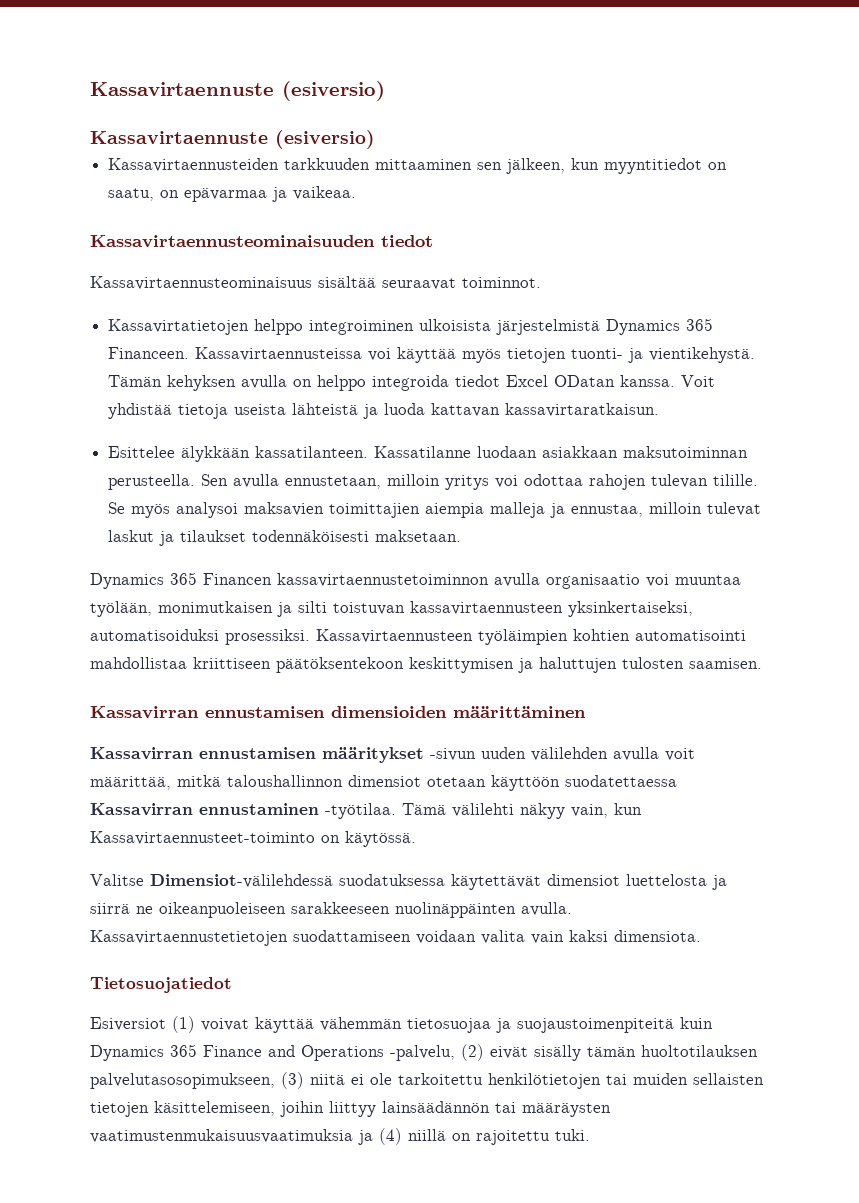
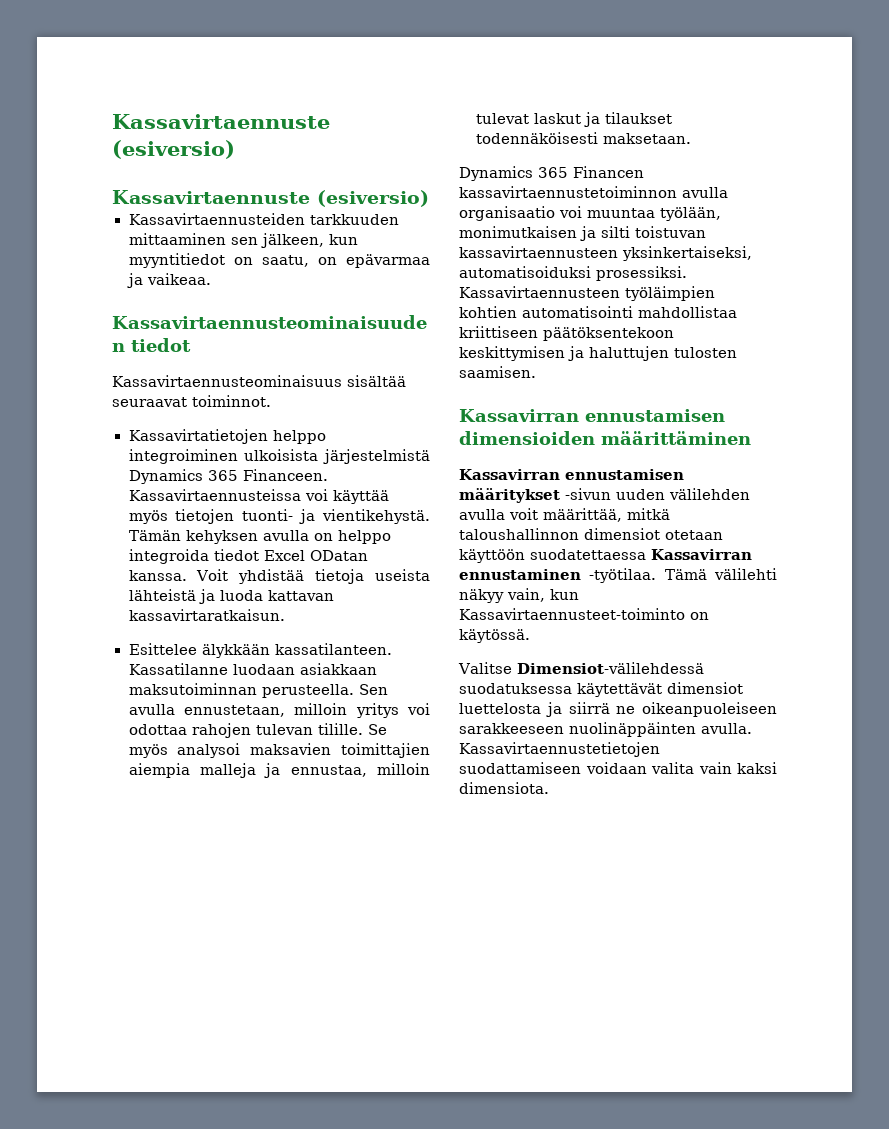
[90,977,232,993] [90,1016,713,1033] [90,1044,758,1061] [90,1072,764,1089] [90,1101,611,1117] [90,1128,590,1145] // Tietosuojatiedot // Esiversiot (1) voivat käyttää vähemmän tietosuojaa ja suojaustoimenpiteitä kuin Dynamics 365 Finance and Operations -palvelu, (2) eivät sisälly tämän huoltotilauksen palvelutasosopimukseen, (3) niitä ei ole tarkoitettu henkilötietojen tai muiden sellaisten tietojen käsittelemiseen, joihin liittyy lainsäädännön tai määräysten vaatimustenmukaisuusvaatimuksia ja (4) niillä on rajoitettu tuki. -> (549, 788) none

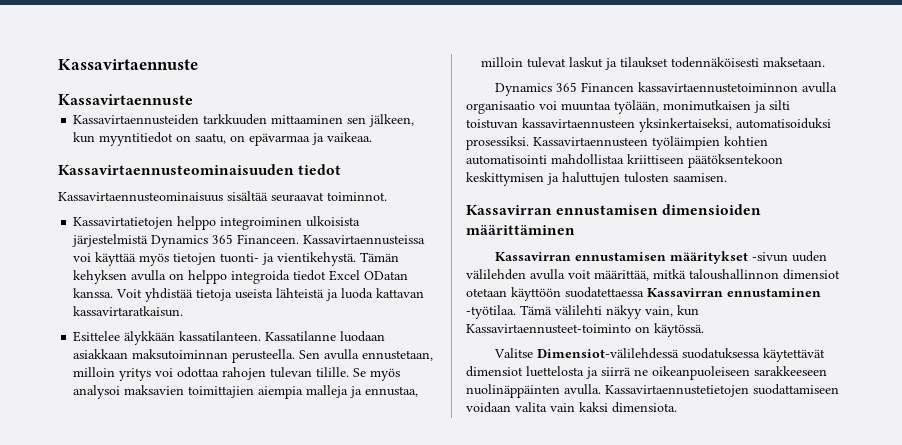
[112,114,330,129] [112,140,235,159] [112,190,429,207] Kassavirtaennuste (esiversio) // Kassavirtaennuste (esiversio) -> [58,59,198,70] [58,94,193,105] Kassavirtaennuste // Kassavirtaennuste

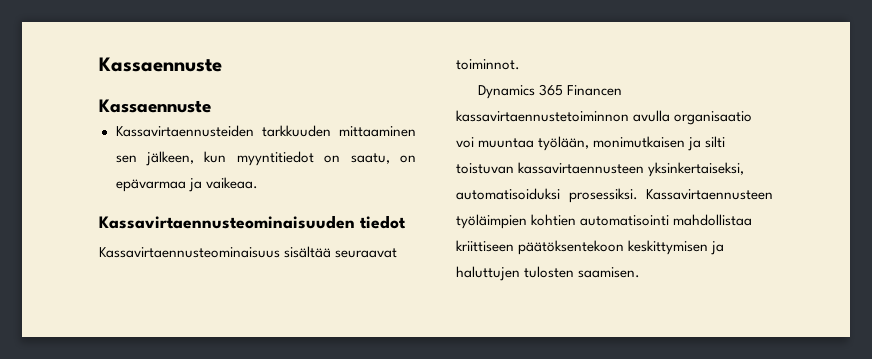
[58,59,198,70] [58,94,193,105] Kassavirtaennuste // Kassavirtaennuste -> [99,57,222,72] [99,99,211,113] Kassaennuste // Kassaennuste
[73,216,361,230] [72,234,426,248] [73,252,400,266] [73,270,409,284] [73,288,425,302] [73,306,184,317] [73,331,386,345] [73,349,434,363] [73,367,401,381] [73,385,419,399] [481,57,826,70] // Kassavirtatietojen helppo integroiminen ulkoisista järjestelmistä Dynamics 365 Financeen. Kassavirtaennusteissa voi käyttää myös tietojen tuonti- ja vientikehystä. Tämän kehyksen avulla on helppo integroida tiedot Excel ODatan kanssa. Voit yhdistää tietoja useista lähteistä ja luoda kattavan kassavirtaratkaisun. // Esittelee älykkään kassatilanteen. Kassatilanne luodaan asiakkaan maksutoiminnan perusteella. Sen avulla ennustetaan, milloin yritys voi odottaa rahojen tulevan tilille. Se myös analysoi maksavien toimittajien aiempia malleja ja ennustaa, milloin tulevat laskut ja tilaukset todennäköisesti maksetaan. -> (520, 64) none
[466,204,762,215] [466,225,575,235] [495,251,828,264] [466,269,840,281] [466,287,821,301] [466,305,699,319] [466,323,704,337] [494,348,826,362] [466,366,827,380] [466,384,839,398] [466,402,677,413] // Kassavirran ennustamisen dimensioiden määrittäminen // Kassavirran ennustamisen määritykset -sivun uuden välilehden avulla voit määrittää, mitkä taloushallinnon dimensiot otetaan käyttöön suodatettaessa Kassavirran ennustaminen -työtilaa. Tämä välilehti näkyy vain, kun Kassavirtaennusteet-toiminto on käytössä. // Valitse Dimensiot-välilehdessä suodatuksessa käytettävät dimensiot luettelosta ja siirrä ne oikeanpuoleiseen sarakkeeseen nuolinäppäinten avulla. Kassavirtaennustetietojen suodattamiseen voidaan valita vain kaksi dimensiota. -> (641, 272) none

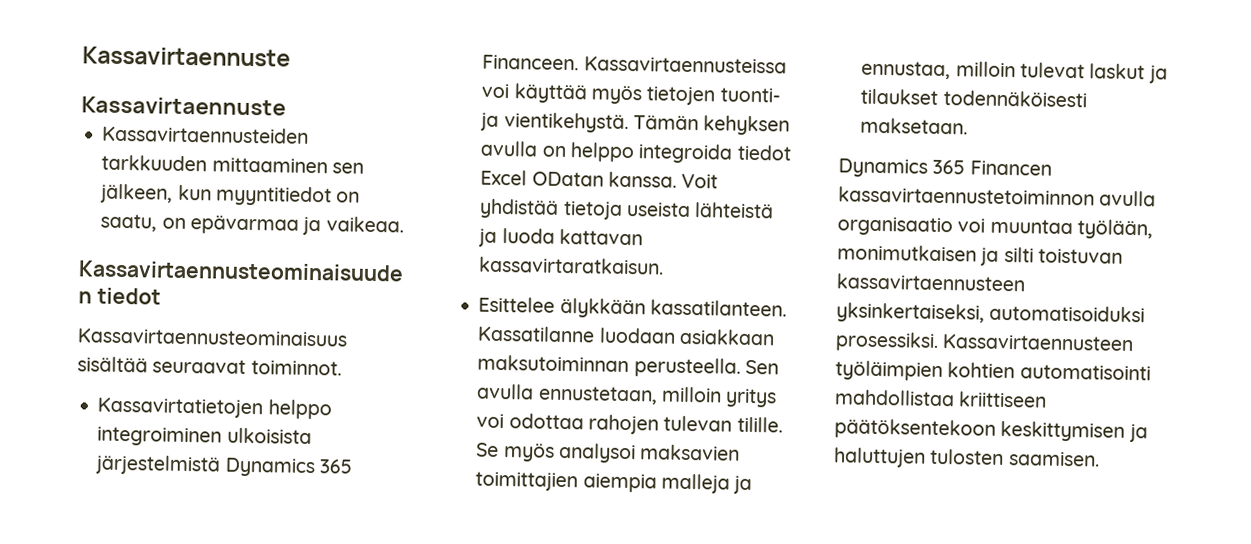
[99,57,222,72] [99,99,211,113] Kassaennuste // Kassaennuste -> [82,46,291,67] [81,96,286,116] Kassavirtaennuste // Kassavirtaennuste
(520, 64) none -> [97,397,332,420] [97,426,312,447] [95,454,352,478] [482,54,787,74] [481,83,781,106] [480,112,791,136] [480,140,792,164] [480,169,719,189] [479,198,775,220] [478,228,643,247] [478,256,665,275] [478,296,787,319] [477,325,775,346] [477,354,779,378] [476,383,778,408] [476,413,783,435] [476,442,741,464] [475,471,753,495] [861,60,1168,84] [860,88,1087,108] [860,117,969,135] // Kassavirtatietojen helppo integroiminen ulkoisista järjestelmistä Dynamics 365 Financeen. Kassavirtaennusteissa voi käyttää myös tietojen tuonti- ja vientikehystä. Tämän kehyksen avulla on helppo integroida tiedot Excel ODatan kanssa. Voit yhdistää tietoja useista lähteistä ja luoda kattavan kassavirtaratkaisun. // Esittelee älykkään kassatilanteen. Kassatilanne luodaan asiakkaan maksutoiminnan perusteella. Sen avulla ennustetaan, milloin yritys voi odottaa rahojen tulevan tilille. Se myös analysoi maksavien toimittajien aiempia malleja ja ennustaa, milloin tulevat laskut ja tilaukset todennäköisesti maksetaan.

